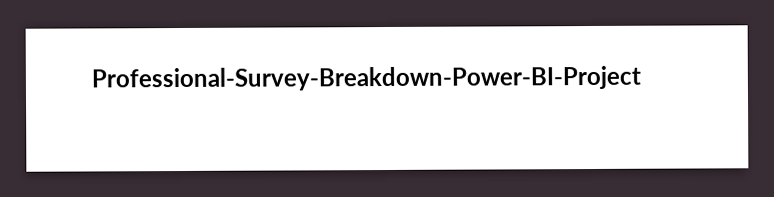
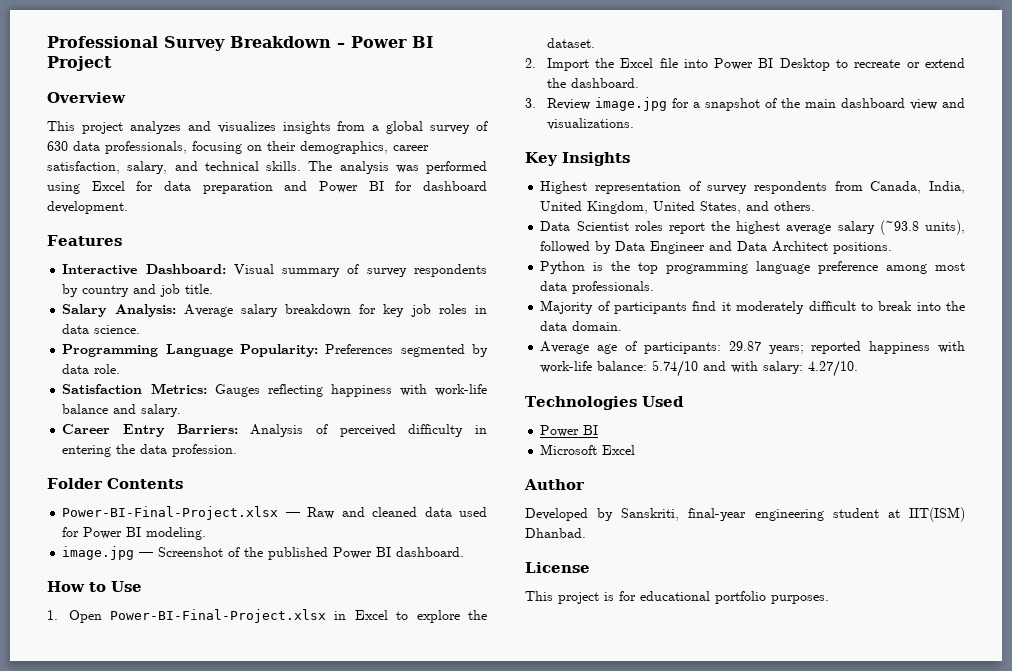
[91,65,641,92] Professional-Survey-Breakdown-Power-BI-Project -> [47,36,433,51] [47,56,112,71] [47,92,126,103] [47,121,488,134] [47,141,429,154] [47,161,487,174] [47,181,488,194] [47,201,128,214] [47,235,122,246] [62,264,487,277] [62,284,214,297] [62,304,488,317] [62,324,141,334] [62,344,488,357] [62,364,121,374] [62,383,488,397] [62,404,182,417] [62,424,487,437] [62,444,238,457] [47,478,183,489] [62,506,487,520] [62,527,207,540] [62,546,465,560] [47,581,142,592] [47,609,488,623] [546,38,595,48] [525,58,965,71] [546,78,639,88] [525,97,965,111] [546,118,634,130] [525,152,630,166] [540,181,965,194] [540,201,816,214] [540,220,966,235] [540,241,893,254] [540,261,965,274] [540,281,655,294] [540,300,966,314] [540,321,623,331] [540,341,965,354] [540,360,859,377] [525,396,684,410] [540,425,599,437] [540,444,636,455] [524,479,585,490] [525,507,965,522] [525,528,586,538] [525,562,590,573] [525,591,829,604] Professional Survey Breakdown – Power BI Project // Overview // This project analyzes and visualizes insights from a global survey of 630 data professionals, focusing on their demographics, career satisfaction, salary, and technical skills. The analysis was performed using Excel for data preparation and Power BI for dashboard development. // Features // Interactive Dashboard: Visual summary of survey respondents by country and job title. // Salary Analysis: Average salary breakdown for key job roles in data science. // Programming Language Popularity: Preferences segmented by data role. // Satisfaction Metrics: Gauges reflecting happiness with work-life balance and salary. // Career Entry Barriers: Analysis of perceived difficulty in entering the data profession. // Folder Contents // Power-BI-Final-Project.xlsx — Raw and cleaned data used for Power BI modeling. // image.jpg — Screenshot of the published Power BI dashboard. // How to Use // 1. Open Power-BI-Final-Project.xlsx in Excel to explore the dataset. // 2. Import the Excel file into Power BI Desktop to recreate or extend the dashboard. // 3. Review image.jpg for a snapshot of the main dashboard view and visualizations. // Key Insights // Highest representation of survey respondents from Canada, India, United Kingdom, United States, and others. // Data Scientist roles report the highest average salary (~93.8 units), followed by Data Engineer and Data Architect positions. // Python is the top programming language preference among most data professionals. // Majority of participants find it moderately difficult to break into the data domain. // Average age of participants: 29.87 years; reported happiness with work-life balance: 5.74/10 and with salary: 4.27/10. // Technologies Used // Power BI // Microsoft Excel // Author // Developed by Sanskriti, final-year engineering student at IIT(ISM) Dhanbad. // License // This project is for educational portfolio purposes.

